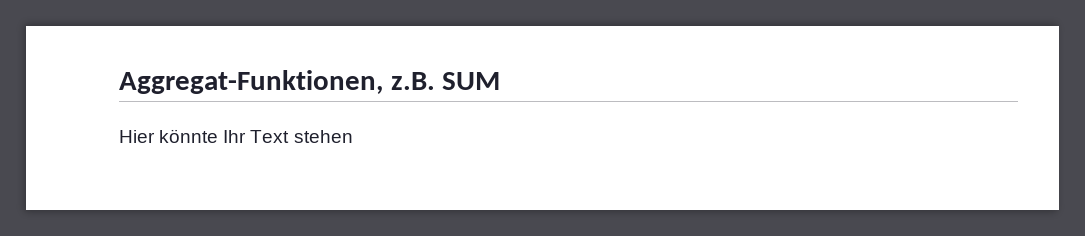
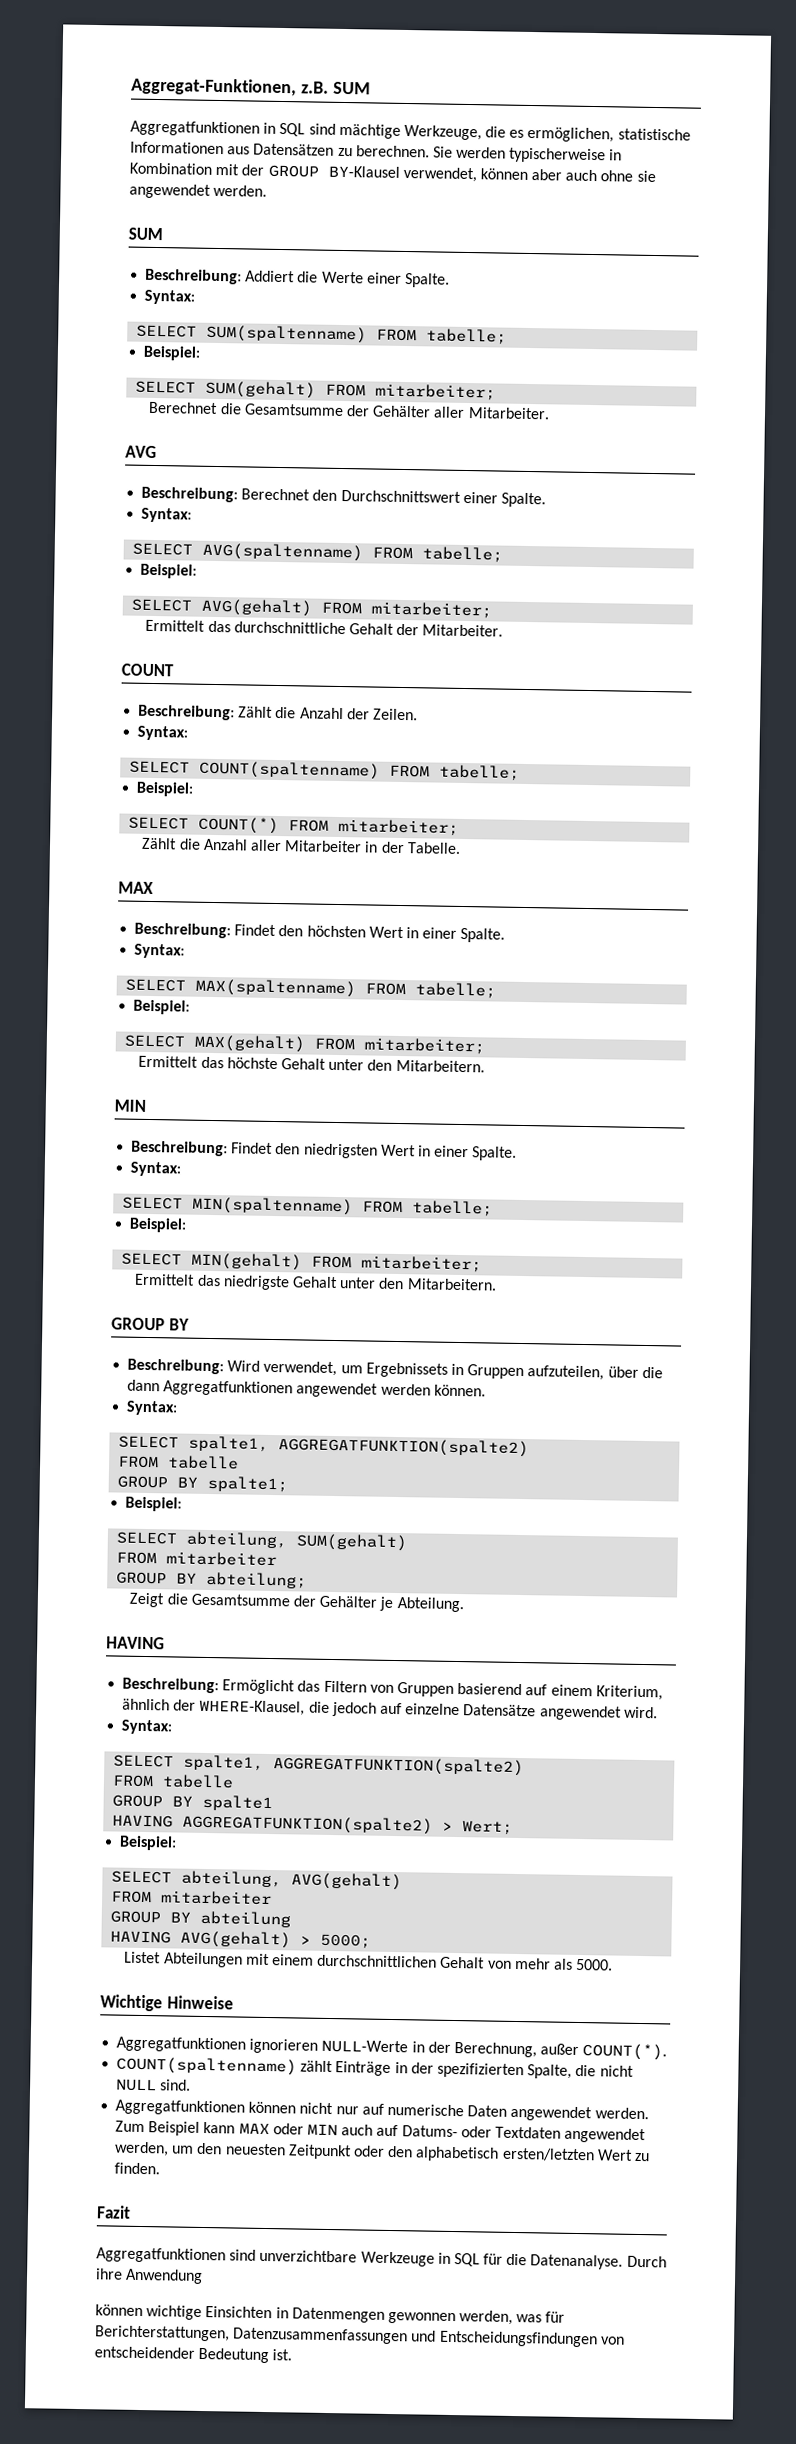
[119,129,353,143] Hier könnte Ihr Text stehen -> [130,120,691,143] [130,141,623,164] [129,162,656,183] [129,183,268,199] [128,227,163,241] [145,268,450,288] [144,289,196,305] [136,324,508,345] [143,345,202,361] [135,380,497,401] [148,401,550,420] [125,445,157,459] [141,486,546,508] [141,507,193,523] [132,542,504,563] [140,563,198,579] [131,598,493,619] [145,619,504,637] [121,663,174,677] [138,704,418,721] [137,725,189,741] [129,760,521,781] [136,781,195,797] [128,816,460,836] [141,837,461,854] [118,881,154,895] [134,922,506,943] [134,943,186,959] [125,978,497,999] [133,999,191,1015] [124,1034,486,1055] [138,1055,485,1073] [114,1099,146,1112] [131,1140,518,1161] [130,1161,182,1177] [122,1196,494,1217] [129,1217,188,1233] [121,1252,483,1273] [134,1273,497,1291] [111,1317,189,1331] [127,1358,663,1381] [127,1379,486,1398] [126,1400,179,1416] [118,1435,530,1458] [118,1455,240,1470] [117,1475,289,1493] [125,1496,183,1512] [116,1531,408,1552] [116,1551,278,1567] [116,1571,308,1589] [129,1592,464,1613] [106,1636,165,1650] [122,1677,663,1701] [122,1698,658,1721] [121,1719,173,1735] [113,1754,525,1777] [112,1774,235,1789] [112,1794,274,1812] [112,1814,514,1835] [119,1835,178,1851] [111,1870,403,1891] [111,1890,273,1906] [110,1910,292,1928] [110,1930,372,1949] [124,1951,614,1971] [100,1994,234,2012] [116,2036,668,2061] [116,2056,634,2079] [116,2078,192,2092] [115,2099,649,2122] [115,2120,647,2144] [114,2141,650,2162] [114,2162,161,2175] [96,2205,131,2219] [96,2247,667,2270] [95,2268,204,2285] [95,2304,566,2325] [95,2325,625,2348] [94,2346,293,2364] Aggregatfunktionen in SQL sind mächtige Werkzeuge, die es ermöglichen, statistische Informationen aus Datensätzen zu berechnen. Sie werden typischerweise in Kombination mit der GROUP BY-Klausel verwendet, können aber auch ohne sie angewendet werden. // SUM // Beschreibung: Addiert die Werte einer Spalte. // Syntax: // SELECT SUM(spaltenname) FROM tabelle; // Beispiel: // SELECT SUM(gehalt) FROM mitarbeiter; // Berechnet die Gesamtsumme der Gehälter aller Mitarbeiter. // AVG // Beschreibung: Berechnet den Durchschnittswert einer Spalte. // Syntax: // SELECT AVG(spaltenname) FROM tabelle; // Beispiel: // SELECT AVG(gehalt) FROM mitarbeiter; // Ermittelt das durchschnittliche Gehalt der Mitarbeiter. // COUNT // Beschreibung: Zählt die Anzahl der Zeilen. // Syntax: // SELECT COUNT(spaltenname) FROM tabelle; // Beispiel: // SELECT COUNT(*) FROM mitarbeiter; // Zählt die Anzahl aller Mitarbeiter in der Tabelle. // MAX // Beschreibung: Findet den höchsten Wert in einer Spalte. // Syntax: // SELECT MAX(spaltenname) FROM tabelle; // Beispiel: // SELECT MAX(gehalt) FROM mitarbeiter; // Ermittelt das höchste Gehalt unter den Mitarbeitern. // MIN // Beschreibung: Findet den niedrigsten Wert in einer Spalte. // Syntax: // SELECT MIN(spaltenname) FROM tabelle; // Beispiel: // SELECT MIN(gehalt) FROM mitarbeiter; // Ermittelt das niedrigste Gehalt unter den Mitarbeitern. // GROUP BY // Beschreibung: Wird verwendet, um Ergebnissets in Gruppen aufzuteilen, über die dann Aggregatfunktionen angewendet werden können. // Syntax: // SELECT spalte1, AGGREGATFUNKTION(spalte2) // FROM tabelle // GROUP BY spalte1; // Beispiel: // SELECT abteilung, SUM(gehalt) // FROM mitarbeiter // GROUP BY abteilung; // Zeigt die Gesamtsumme der Gehälter je Abteilung. // HAVING // Beschreibung: Ermöglicht das Filtern von Gruppen basierend auf einem Kriterium, ähnlich der WHERE-Klausel, die jedoch auf einzelne Datensätze angewendet wird. // Syntax: // SELECT spalte1, AGGREGATFUNKTION(spalte2) // FROM tabelle // GROUP BY spalte1 // HAVING AGGREGATFUNKTION(spalte2) > Wert; // Beispiel: // SELECT abteilung, AVG(gehalt) // FROM mitarbeiter // GROUP BY abteilung // HAVING AVG(gehalt) > 5000; // Listet Abteilungen mit einem durchschnittlichen Gehalt von mehr als 5000. // Wichtige Hinweise // Aggregatfunktionen ignorieren NULL-Werte in der Berechnung, außer COUNT(*). // COUNT(spaltenname) zählt Einträge in der spezifizierten Spalte, die nicht NULL sind. // Aggregatfunktionen können nicht nur auf numerische Daten angewendet werden. Zum Beispiel kann MAX oder MIN auch auf Datums- oder Textdaten angewendet werden, um den neuesten Zeitpunkt oder den alphabetisch ersten/letzten Wert zu finden. // Fazit // Aggregatfunktionen sind unverzichtbare Werkzeuge in SQL für die Datenanalyse. Durch ihre Anwendung // können wichtige Einsichten in Datenmengen gewonnen werden, was für Berichterstattungen, Datenzusammenfassungen und Entscheidungsfindungen von entscheidender Bedeutung ist.

